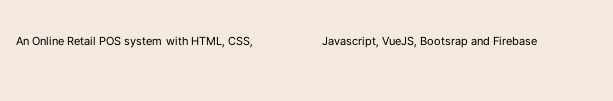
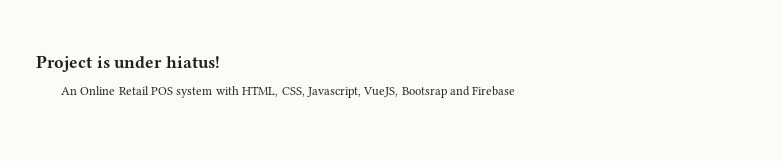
(16, 40) none -> [36,55,221,72] Project is under hiatus! //

